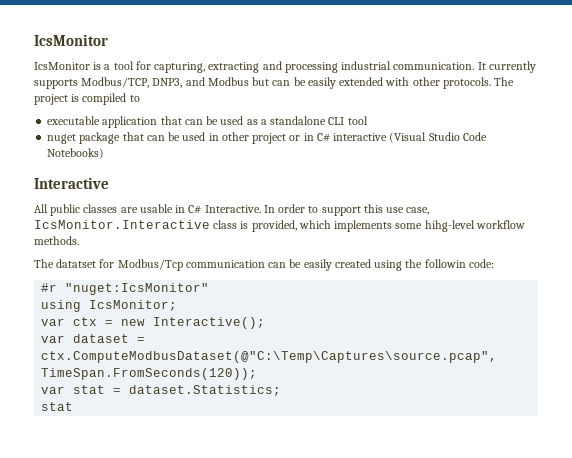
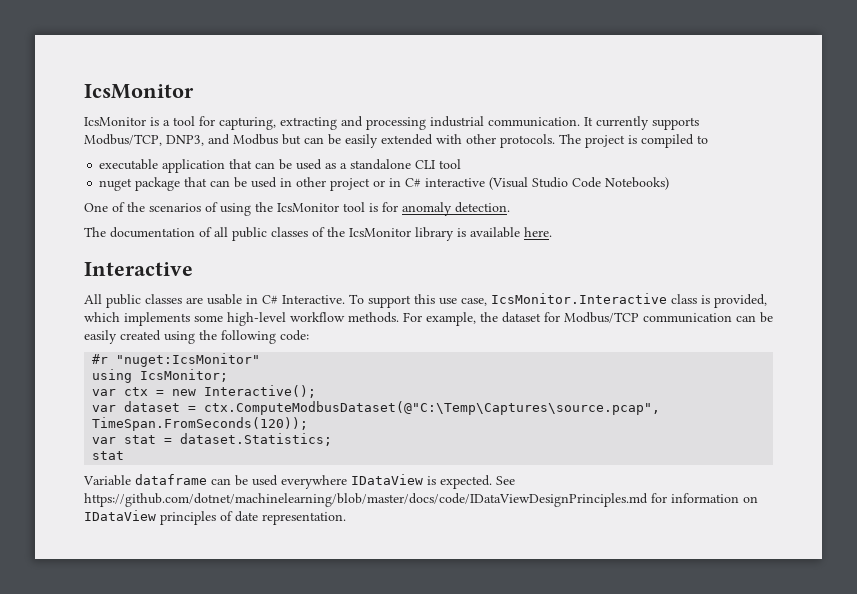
(105, 153) none -> [84,202,510,216] [84,227,552,241] // One of the scenarios of using the IcsMonitor tool is for anomaly detection. // The documentation of all public classes of the IcsMonitor library is available here.
[263,204,319,213] In order to -> [349,294,364,304] To
[424,220,475,232] hihg-level -> [227,312,286,326] high-level
[34,259,183,271] // The datatset for Modbus/Tcp -> [403,312,639,326] For example, the dataset for Modbus/TCP
[424,259,466,268] followin -> [221,330,276,344] following
(74, 406) none -> [83,474,515,489] [84,493,758,507] [84,510,346,525] // Variable dataframe can be used everywhere IDataView is expected. See https://github.com/dotnet/machinelearning/blob/master/docs/code/IDataViewDesignPrinciples.md for information on IDataView principles of date representation.

